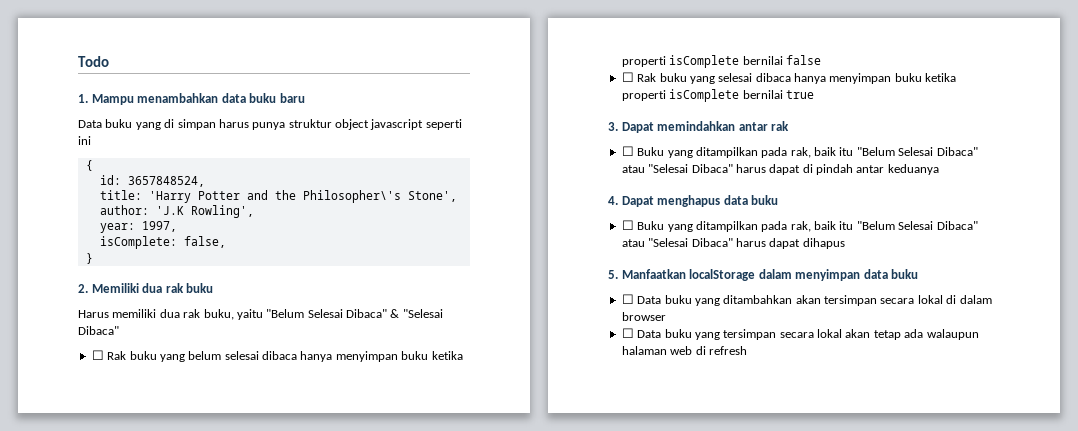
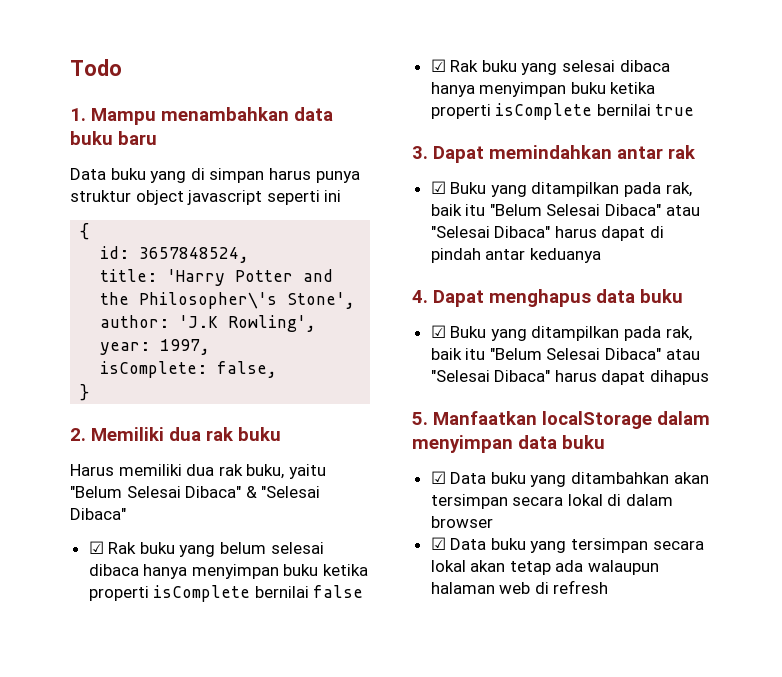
[91,350,104,360] ☐ -> [88,541,104,554] ☑
[621,72,634,82] ☐ -> [430,59,446,72] ☑
[621,146,634,156] ☐ -> [430,181,446,194] ☑
[621,220,634,230] ☐ -> [430,325,446,338] ☑
[621,294,634,304] ☐ -> [430,471,446,484] ☑
[621,328,634,338] ☐ -> [430,537,446,550] ☑

